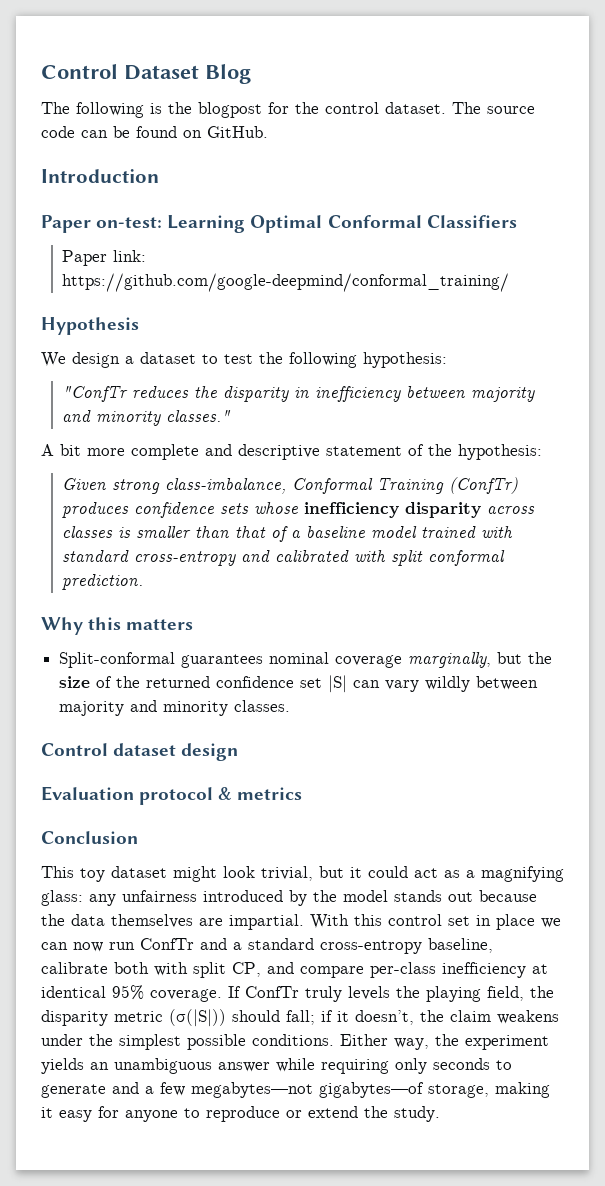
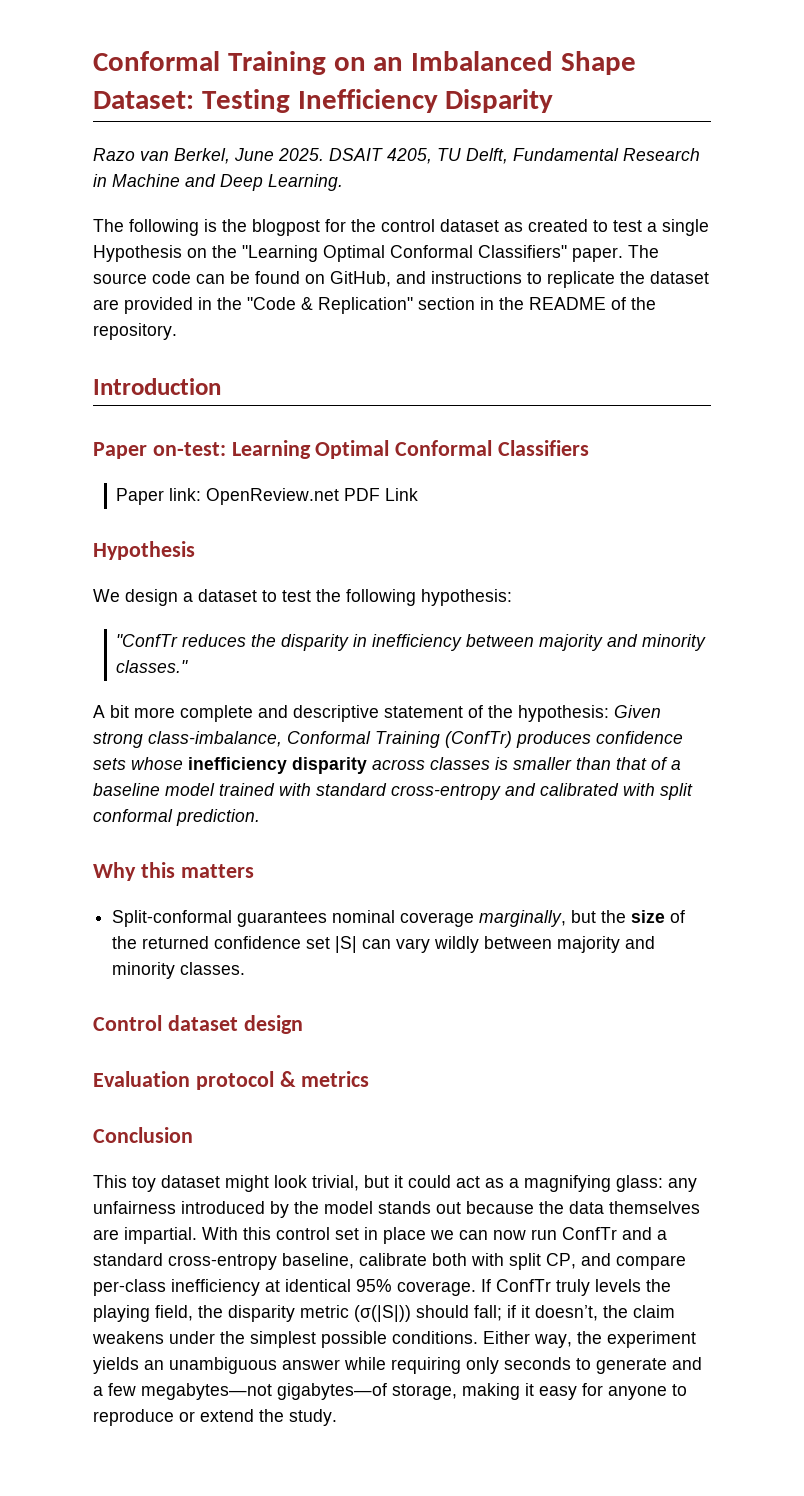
[41,64,251,84] Control Dataset Blog -> [93,51,637,75] [93,89,554,113] [93,148,700,164] [93,174,343,191] Conformal Training on an Imbalanced Shape Dataset: Testing Inefficiency Disparity // Razo van Berkel, June 2025. DSAIT 4205, TU Delft, Fundamental Research in Machine and Deep Learning.
[385,102,446,114] dataset. -> [440,219,709,236] [93,245,623,262] dataset as created to test a single Hypothesis on the "Learning Optimal Conformal Classifiers" paper.
[207,126,268,138] GitHub. -> [330,271,709,288] [93,297,656,314] [93,323,177,340] GitHub, and instructions to replicate the dataset are provided in the "Code & Replication" section in the README of the repository.
[62,273,510,292] https://github.com/google-deepmind/conformal_training/ -> [206,488,419,505] OpenReview.net PDF Link
(542, 452) // -> (609, 713) none

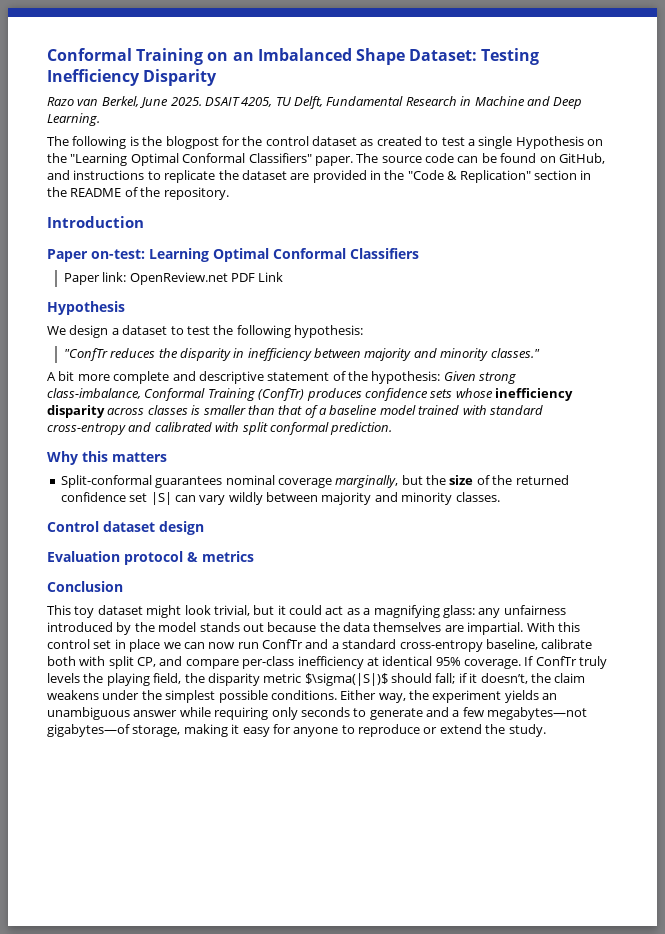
[354,1305,411,1322] (σ(|S|)) -> [304,673,388,686] $\sigma(|S|)$

